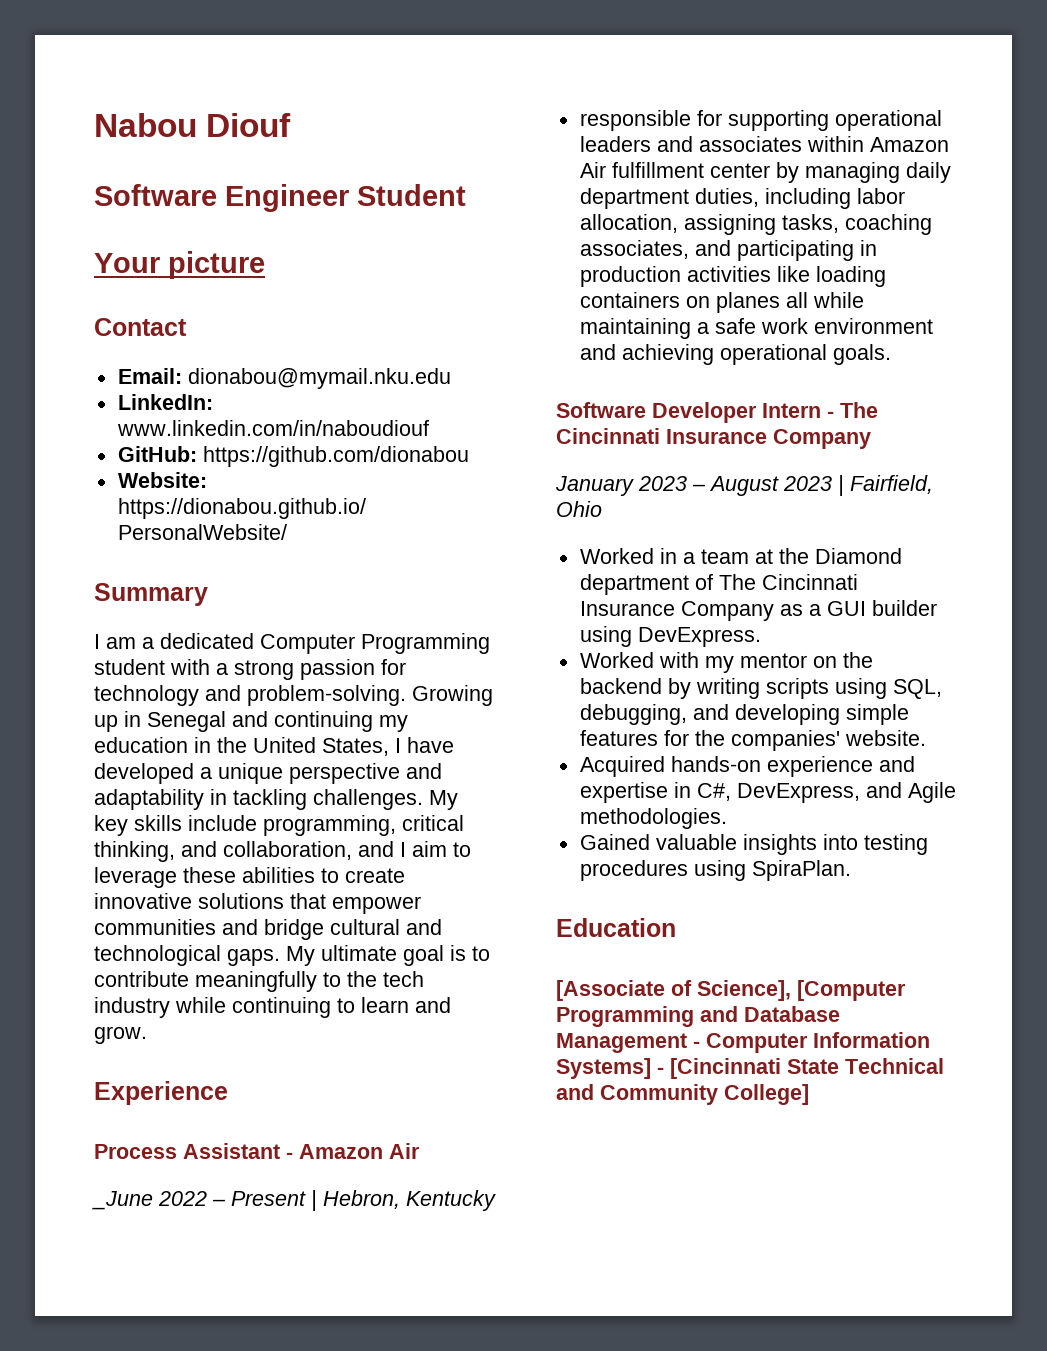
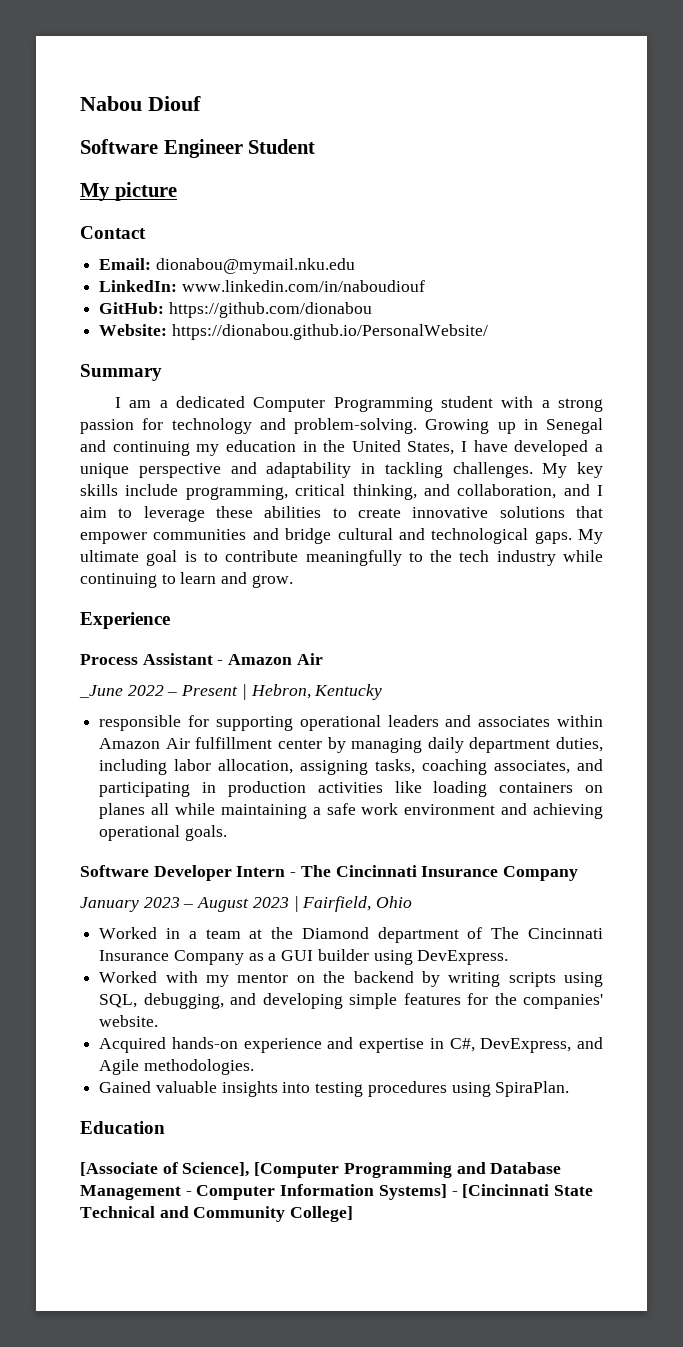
[94,253,160,273] Your -> [80,183,110,201] My

